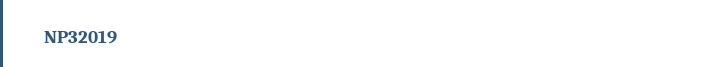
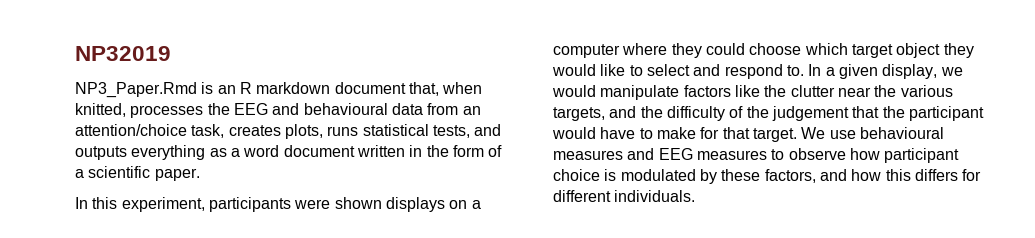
(117, 37) none -> [75,82,483,98] [75,103,481,118] [75,124,502,139] [75,145,503,160] [75,166,200,181] [75,197,481,212] [553,43,974,58] [552,64,963,79] [552,85,953,100] [553,106,984,121] [552,127,944,142] [553,148,960,163] [553,169,982,184] [553,190,696,202] // NP3_Paper.Rmd is an R markdown document that, when knitted, processes the EEG and behavioural data from an attention/choice task, creates plots, runs statistical tests, and outputs everything as a word document written in the form of a scientific paper. // In this experiment, participants were shown displays on a computer where they could choose which target object they would like to select and respond to. In a given display, we would manipulate factors like the clutter near the various targets, and the difficulty of the judgement that the participant would have to make for that target. We use behavioural measures and EEG measures to observe how participant choice is modulated by these factors, and how this differs for different individuals.

